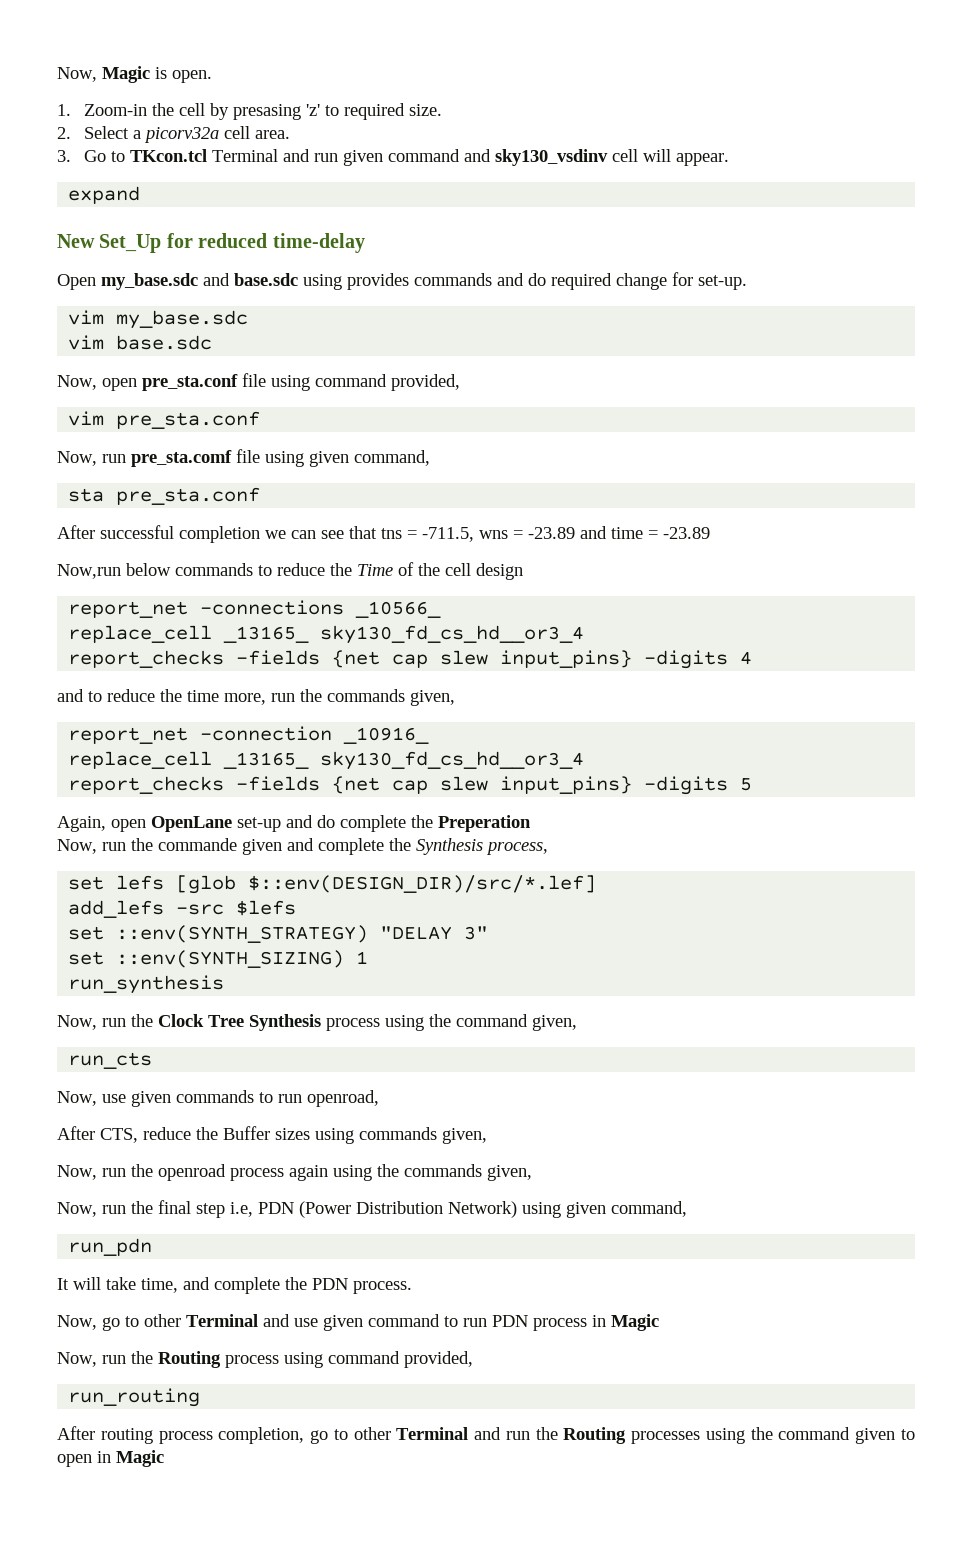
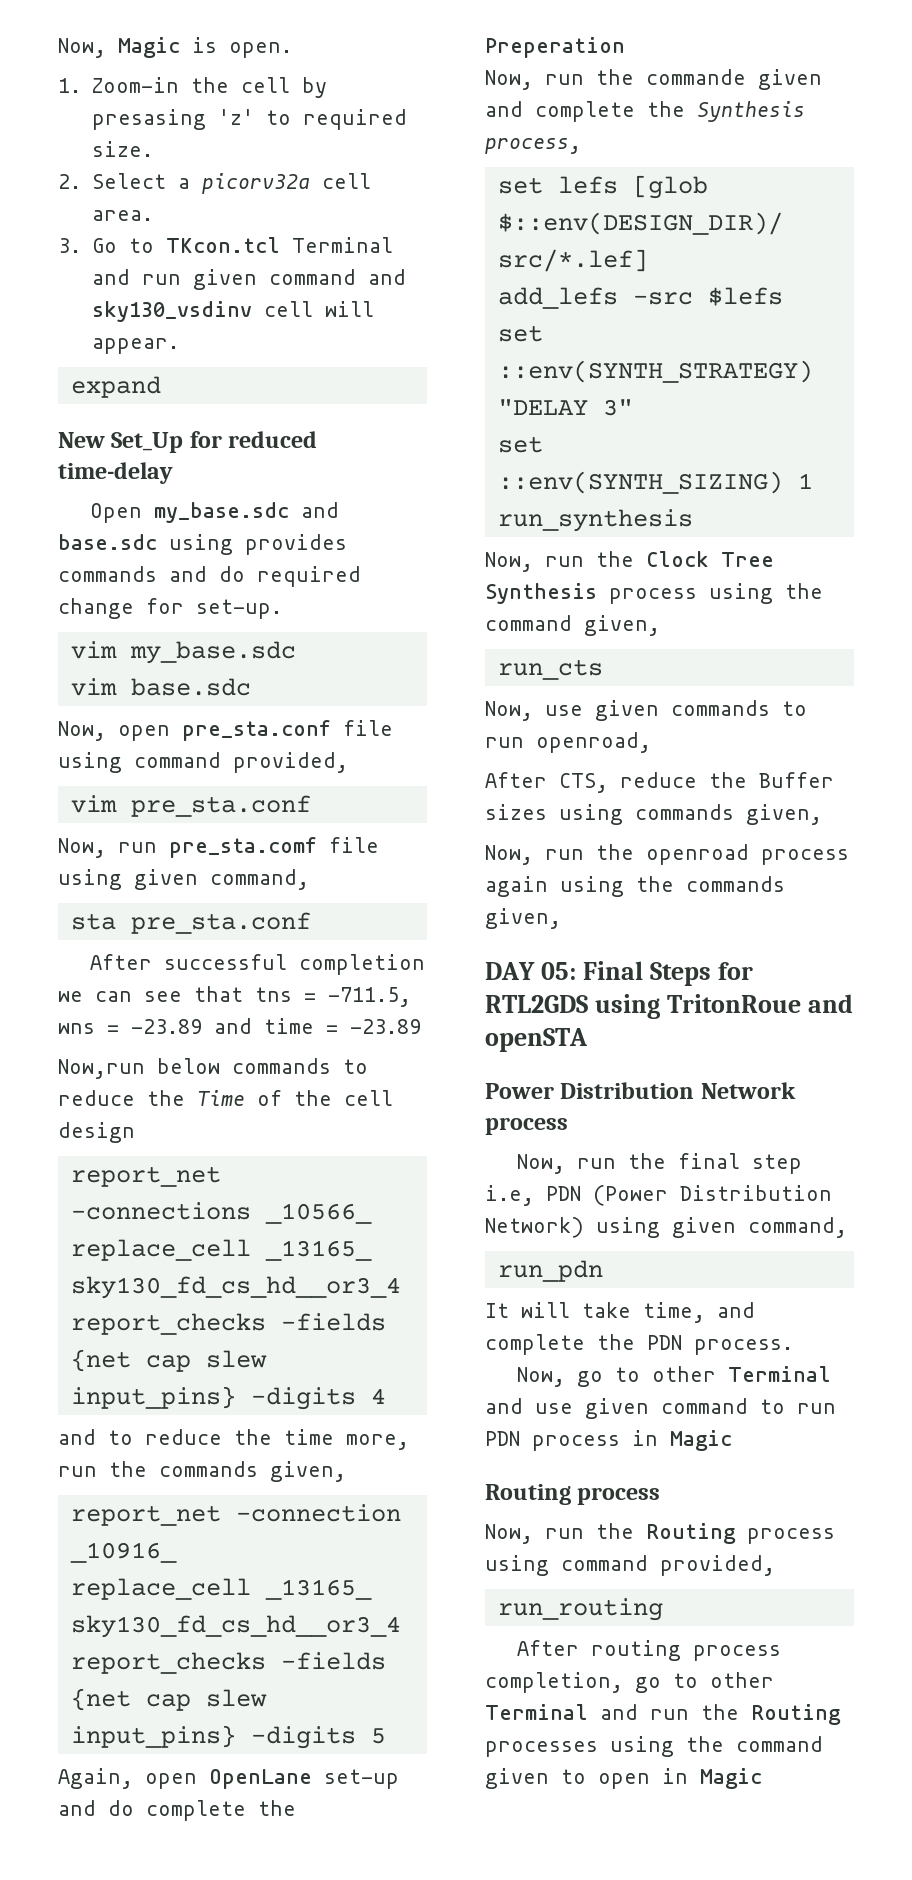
(532, 1173) none -> [485,961,753,986] [485,994,853,1019] [485,1028,588,1052] [485,1082,796,1099] [485,1117,568,1135] // DAY 05: Final Steps for RTL2GDS using TritonRoue and openSTA // Power Distribution Network process
(659, 1322) none -> [485,1484,661,1505] // Routing process

